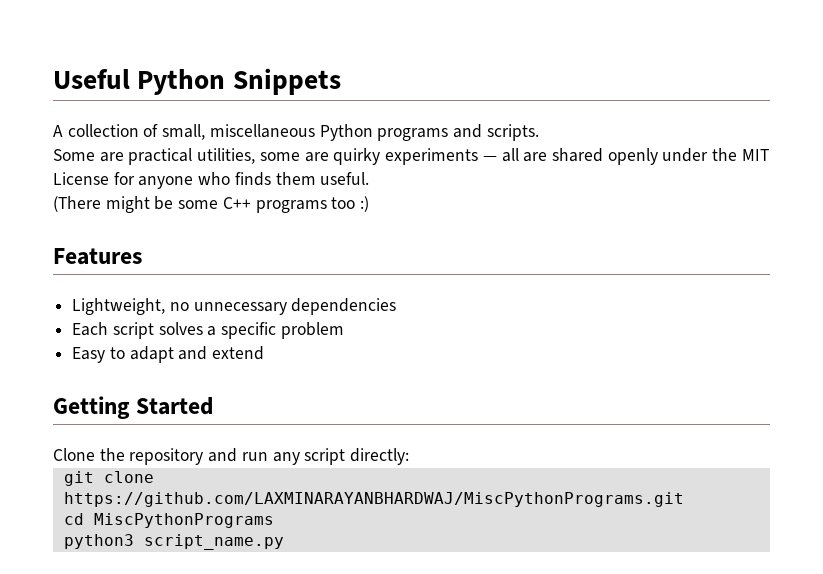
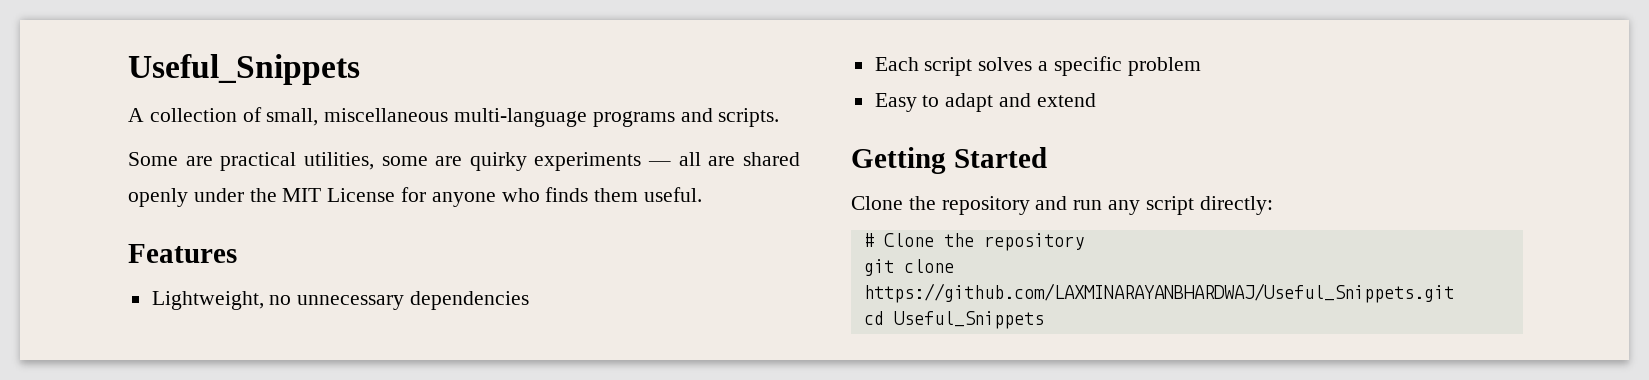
[53,68,341,95] Useful Python Snippets -> [128,54,360,85] Useful_Snippets
[319,124,373,141] Python -> [454,108,588,127] multi-language
[53,196,370,213] // (There might be some C++ programs too :) -> (703, 194) none
(410, 456) none -> [863,233,1084,251] // # Clone the repository
[63,492,684,507] https://github.com/LAXMINARAYANBHARDWAJ/MiscPythonPrograms.git -> [863,283,1454,303] https://github.com/LAXMINARAYANBHARDWAJ/Useful_Snippets.git
[93,513,274,528] [63,534,284,550] MiscPythonPrograms // python3 script_name.py -> [893,311,1044,329] Useful_Snippets

